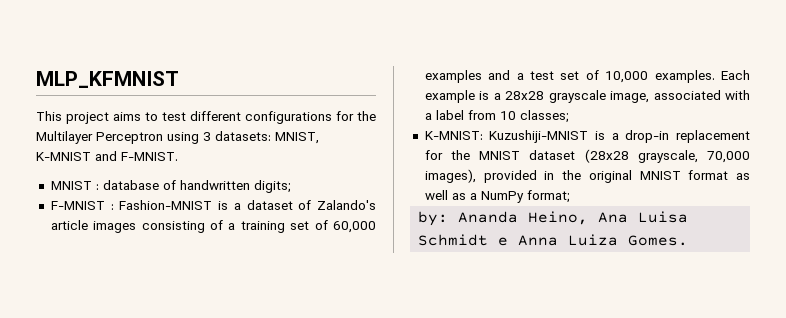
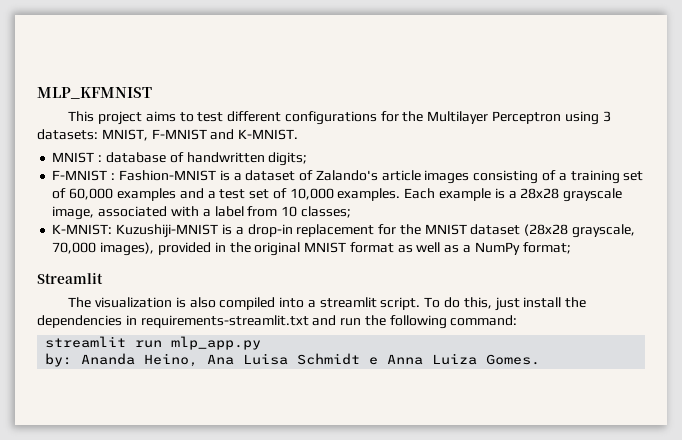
[36,151,178,161] K-MNIST and F-MNIST. -> [151,129,299,140] F-MNIST and K-MNIST.
(570, 196) none -> [37,273,103,284] [68,297,587,311] [37,315,518,329] [45,336,262,350] // Streamlit // The visualization is also compiled into a streamlit script. To do this, just install the dependencies in requirements-streamlit.txt and run the following command: // streamlit run mlp_app.py

